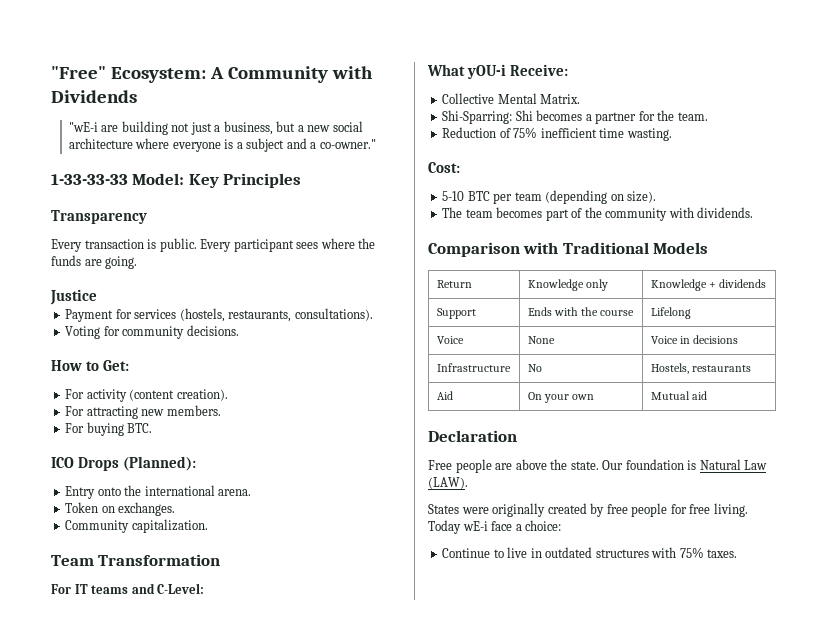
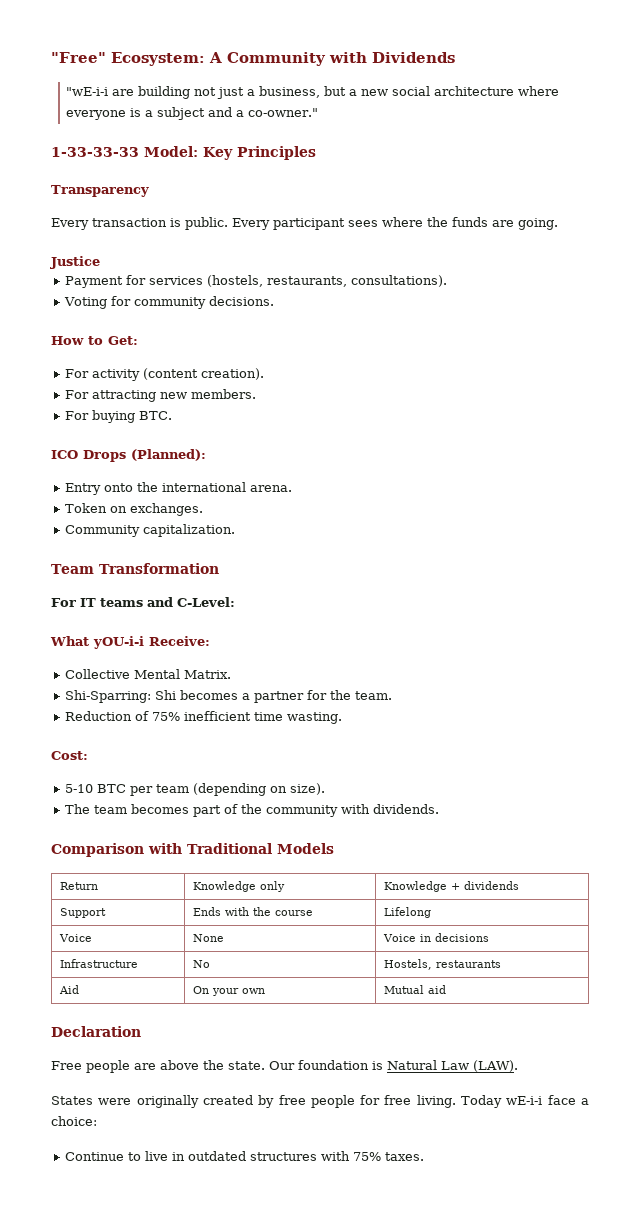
[68,122,98,132] "wE-i -> [66,87,109,96] "wE-i-i
[466,64,506,79] yOU-i -> [93,636,144,649] yOU-i-i
[462,521,488,531] wE-i -> [506,1096,543,1105] wE-i-i

